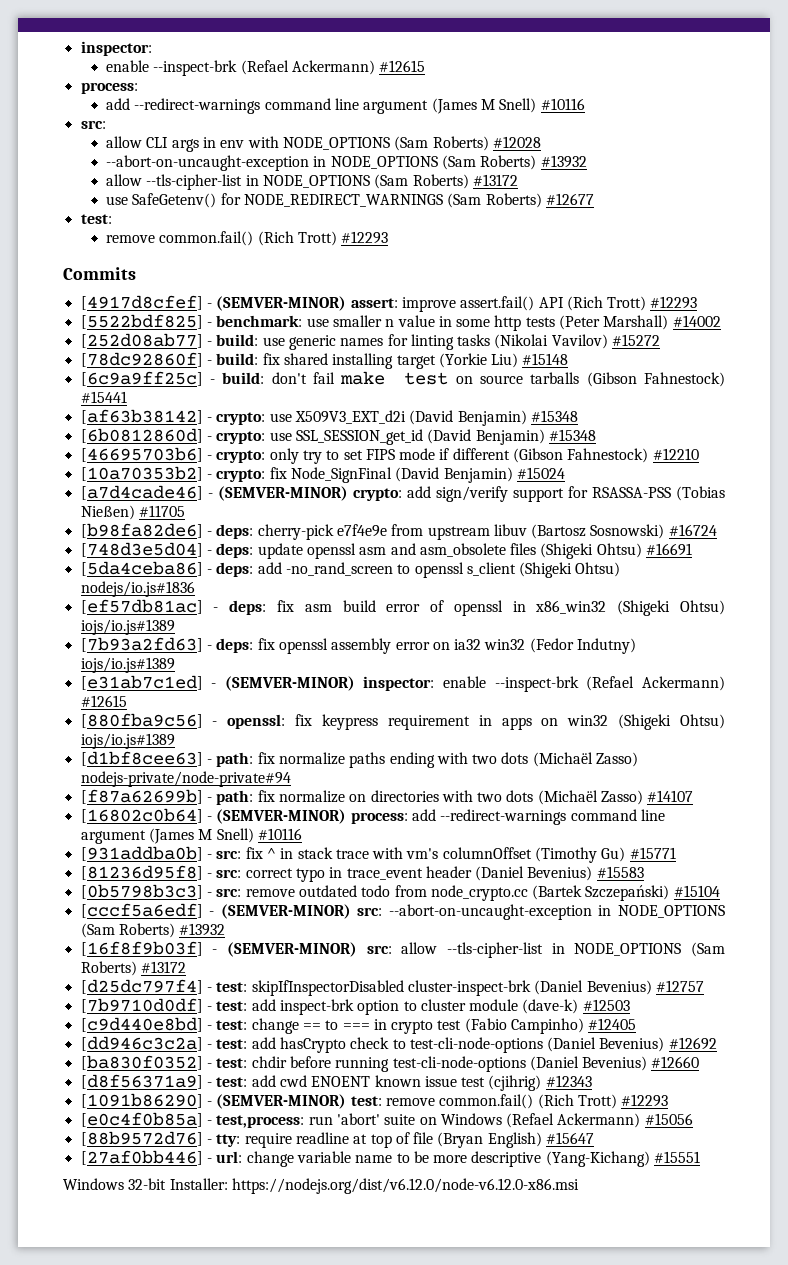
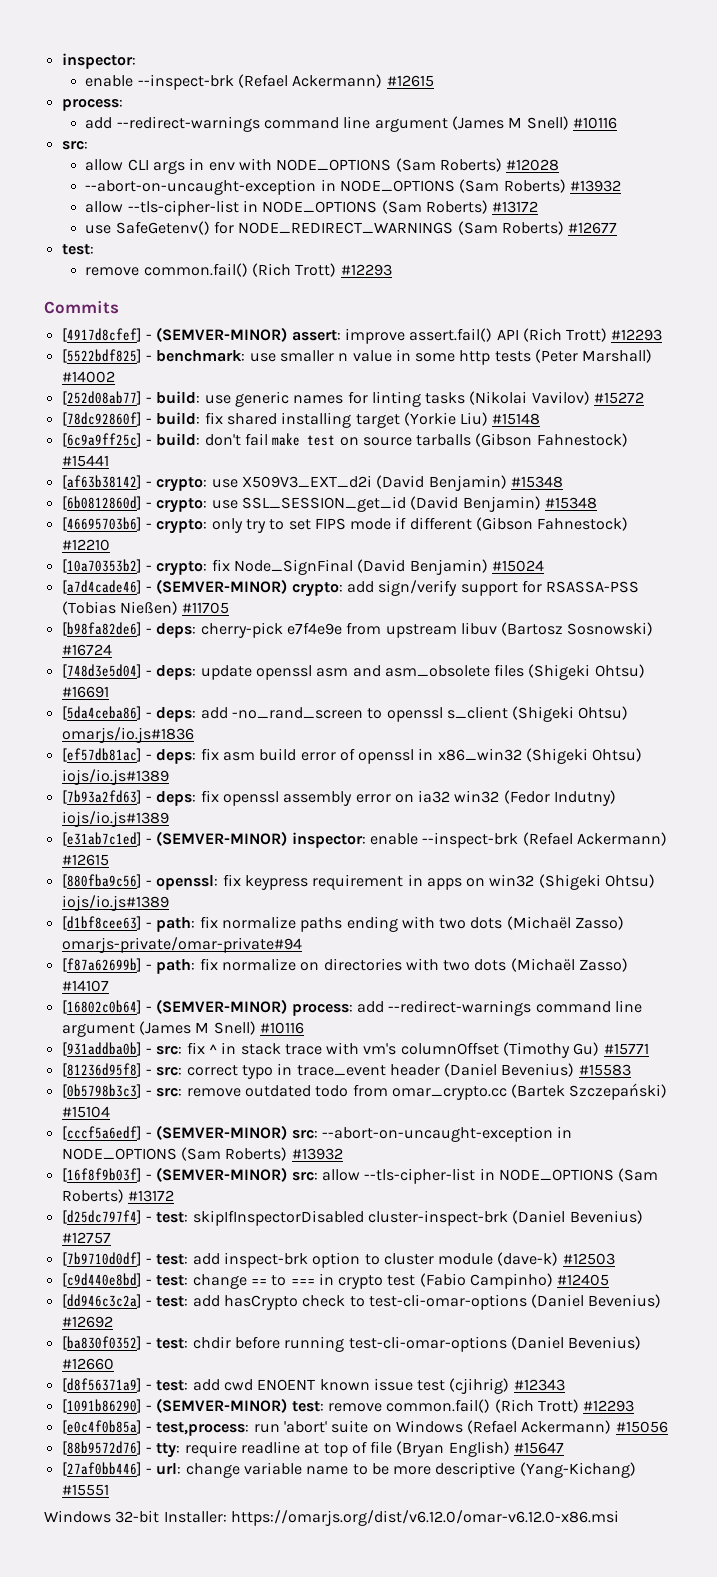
[80,581,195,597] nodejs/io.js#1836 -> [61,727,194,743] omarjs/io.js#1836
[80,771,291,787] nodejs-private/node-private#94 -> [61,937,302,953] omarjs-private/omar-private#94
[430,885,528,901] node_crypto.cc -> [391,1086,507,1100] omar_crypto.cc
[409,1037,543,1053] test-cli-node-options -> [368,1294,527,1310] test-cli-omar-options
[392,1056,526,1072] test-cli-node-options -> [348,1336,507,1352] test-cli-omar-options
[231,1178,579,1194] https://nodejs.org/dist/v6.12.0/node-v6.12.0-x86.msi -> [230,1510,619,1526] https://omarjs.org/dist/v6.12.0/omar-v6.12.0-x86.msi

